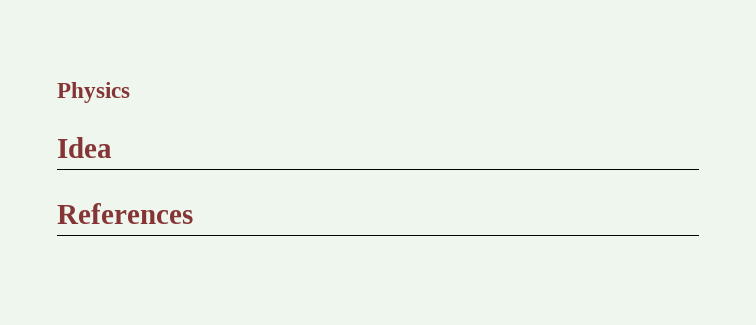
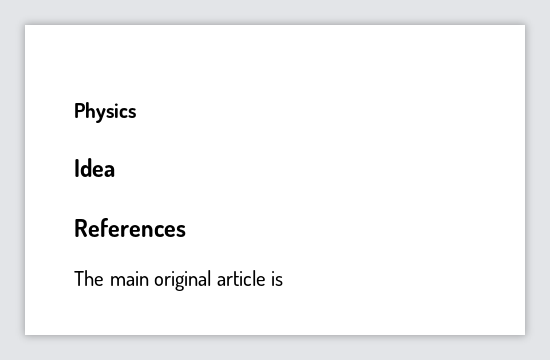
(193, 213) none -> [74,270,284,291] // The main original article is

